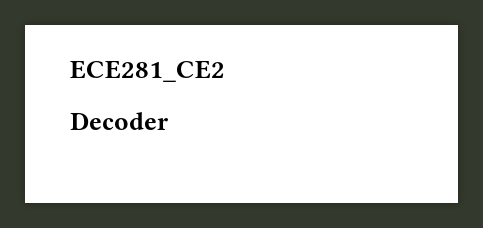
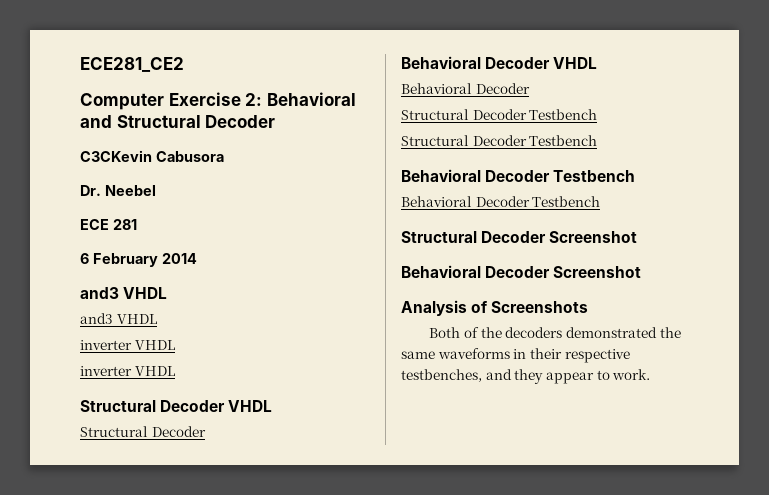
[70,112,169,130] Decoder -> [80,92,356,110] [80,115,276,128] [80,150,224,162] [80,185,156,196] [80,219,137,230] [80,253,197,267] [80,287,168,299] [80,313,157,324] [80,340,175,350] [80,366,175,376] [80,400,273,412] [80,426,206,437] [401,56,598,69] [401,83,530,94] [401,109,598,120] [401,135,598,146] [401,169,636,182] [401,196,601,207] [401,231,638,243] [401,265,642,278] [401,300,589,316] [429,327,681,338] [401,348,630,363] [401,369,651,384] Computer Exercise 2: Behavioral and Structural Decoder // C3CKevin Cabusora // Dr. Neebel // ECE 281 // 6 February 2014 // and3 VHDL // and3 VHDL // inverter VHDL // inverter VHDL // Structural Decoder VHDL // Structural Decoder // Behavioral Decoder VHDL // Behavioral Decoder // Structural Decoder Testbench // Structural Decoder Testbench // Behavioral Decoder Testbench // Behavioral Decoder Testbench // Structural Decoder Screenshot // Behavioral Decoder Screenshot // Analysis of Screenshots // Both of the decoders demonstrated the same waveforms in their respective testbenches, and they appear to work.

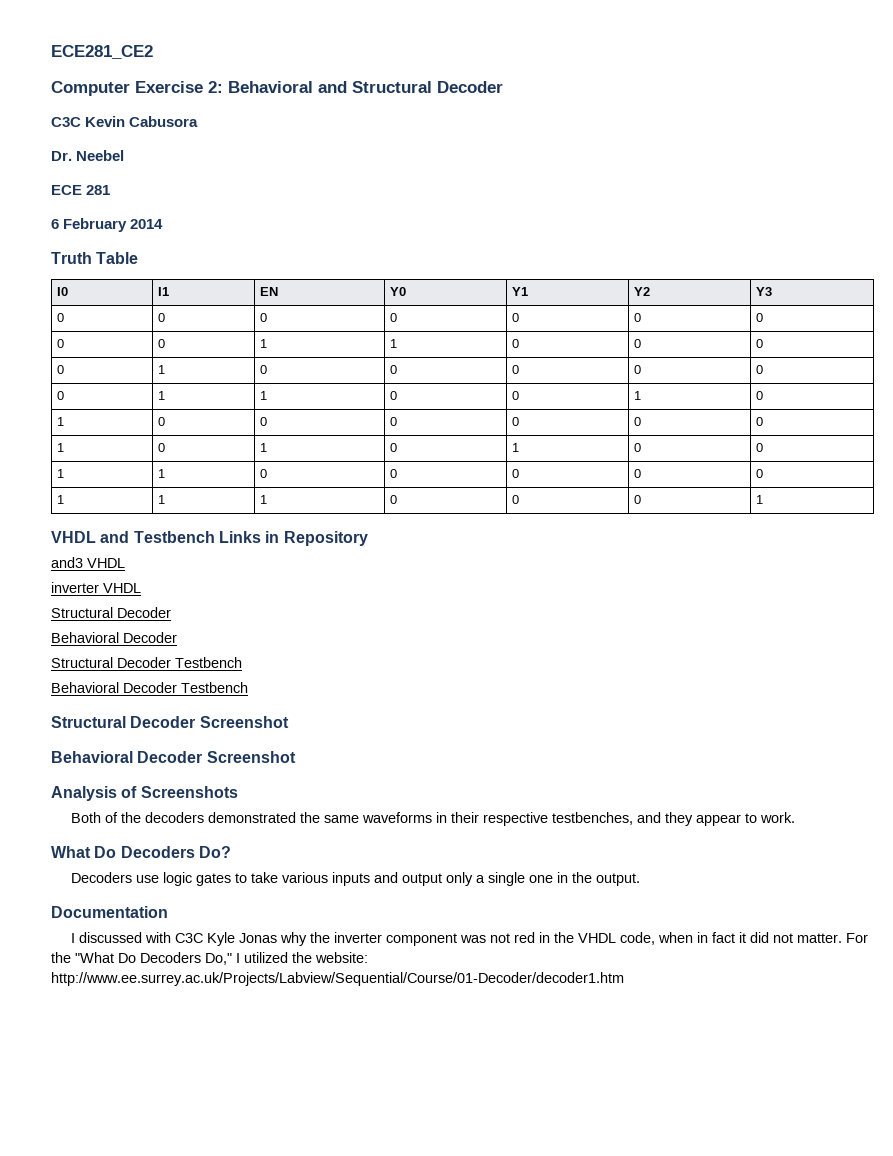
[80,150,152,162] C3CKevin -> [51,116,126,127] C3C Kevin
[80,287,168,299] and3 VHDL -> [51,252,139,264] [57,287,69,296] [158,287,170,296] [260,287,279,296] [390,287,407,296] [512,287,529,296] [634,287,651,296] [756,287,773,296] [57,313,65,322] [158,313,166,322] [260,313,268,322] [390,313,398,322] [512,313,520,322] [634,313,642,322] [756,313,764,322] [57,339,65,348] [158,339,166,348] [260,339,268,348] [390,339,398,348] [512,339,520,348] [634,339,642,348] [756,339,764,348] [57,365,65,374] [158,365,166,374] [260,365,268,374] [390,365,398,374] [512,365,520,374] [634,365,642,374] [756,365,764,374] [57,391,65,400] [158,391,166,400] [260,391,268,400] [390,391,398,400] [512,391,520,400] [634,391,642,400] [756,391,764,400] [57,417,65,426] [158,417,166,426] [260,417,268,426] [390,417,398,426] [512,417,520,426] [634,417,642,426] [756,417,764,426] [57,443,65,452] [158,443,166,452] [260,443,268,452] [390,443,398,452] [512,443,520,452] [634,443,642,452] [756,443,764,452] [57,469,65,478] [158,469,166,478] [260,469,268,478] [390,469,398,478] [512,469,520,478] [634,469,642,478] [756,469,764,478] [57,495,65,504] [158,495,166,504] [260,495,268,504] [390,495,398,504] [512,495,520,504] [634,495,642,504] [756,495,764,504] [51,531,368,546] Truth Table // I0 | I1 | EN | Y0 | Y1 | Y2 | Y3 // 0 | 0 | 0 | 0 | 0 | 0 | 0 // 0 | 0 | 1 | 1 | 0 | 0 | 0 // 0 | 1 | 0 | 0 | 0 | 0 | 0 // 0 | 1 | 1 | 0 | 0 | 1 | 0 // 1 | 0 | 0 | 0 | 0 | 0 | 0 // 1 | 0 | 1 | 0 | 1 | 0 | 0 // 1 | 1 | 0 | 0 | 0 | 0 | 0 // 1 | 1 | 1 | 0 | 0 | 0 | 1 // VHDL and Testbench Links in Repository
[80,366,175,376] [80,400,273,412] [80,426,206,437] [401,56,598,69] // inverter VHDL // Structural Decoder VHDL // Structural Decoder // Behavioral Decoder VHDL -> [51,607,171,618] // Structural Decoder
[401,135,598,146] [401,169,636,182] // Structural Decoder Testbench // Behavioral Decoder Testbench -> (242, 662) none
(651, 374) none -> [51,846,231,858] [70,872,640,886] [51,906,168,918] [70,932,868,946] [51,952,368,965] [51,972,624,986] // What Do Decoders Do? // Decoders use logic gates to take various inputs and output only a single one in the output. // Documentation // I discussed with C3C Kyle Jonas why the inverter component was not red in the VHDL code, when in fact it did not matter. For the "What Do Decoders Do," I utilized the website: http://www.ee.surrey.ac.uk/Projects/Labview/Sequential/Course/01-Decoder/decoder1.htm

